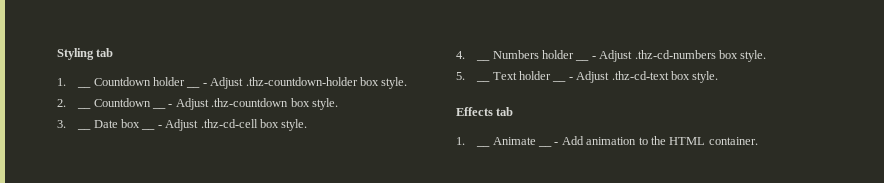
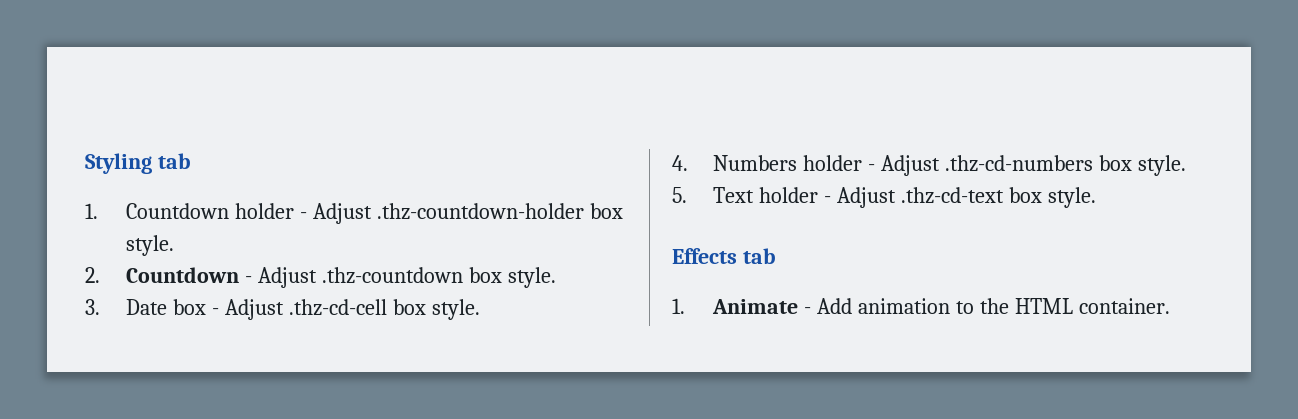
[77,86,92,88] __ -> (98, 211) none
[186,86,201,88] __ -> (295, 211) none
[77,107,92,109] [93,98,151,107] [152,107,167,109] __ Countdown __ -> [126,267,240,283] Countdown
[77,128,92,130] __ -> (100, 307) none
[141,128,156,130] __ -> (207, 307) none
[476,59,491,61] __ -> (688, 163) none
[575,59,590,61] __ -> (863, 163) none
[476,80,491,82] __ -> (687, 195) none
[552,80,567,82] __ -> (819, 195) none
[476,145,491,147] [492,137,536,145] [538,145,553,147] __ Animate __ -> [712,299,799,314] Animate

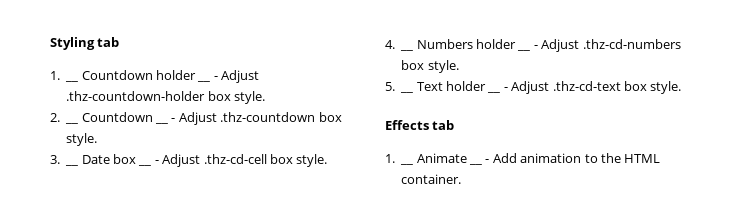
(98, 211) none -> [65,80,79,82] __
(295, 211) none -> [197,80,211,82] __
[126,267,240,283] Countdown -> [65,122,79,124] [81,112,153,122] [155,122,168,124] __ Countdown __
(100, 307) none -> [65,164,79,166] __
(207, 307) none -> [138,164,152,166] __
(688, 163) none -> [400,49,414,51] __
(863, 163) none -> [517,49,531,51] __
(687, 195) none -> [400,91,414,93] __
(819, 195) none -> [487,91,501,93] __
[712,299,799,314] Animate -> [400,163,414,165] [416,153,467,163] [469,163,482,165] __ Animate __

